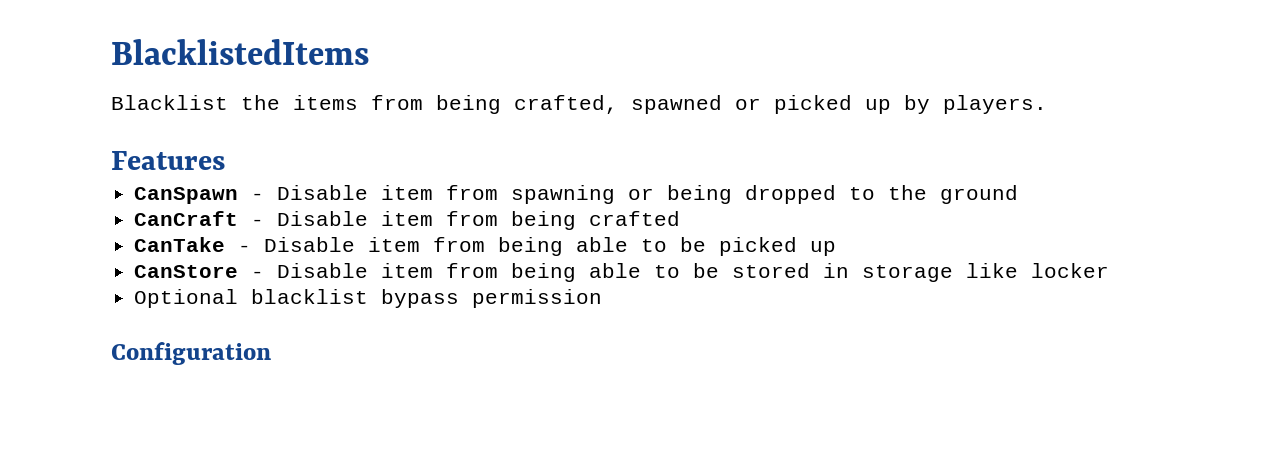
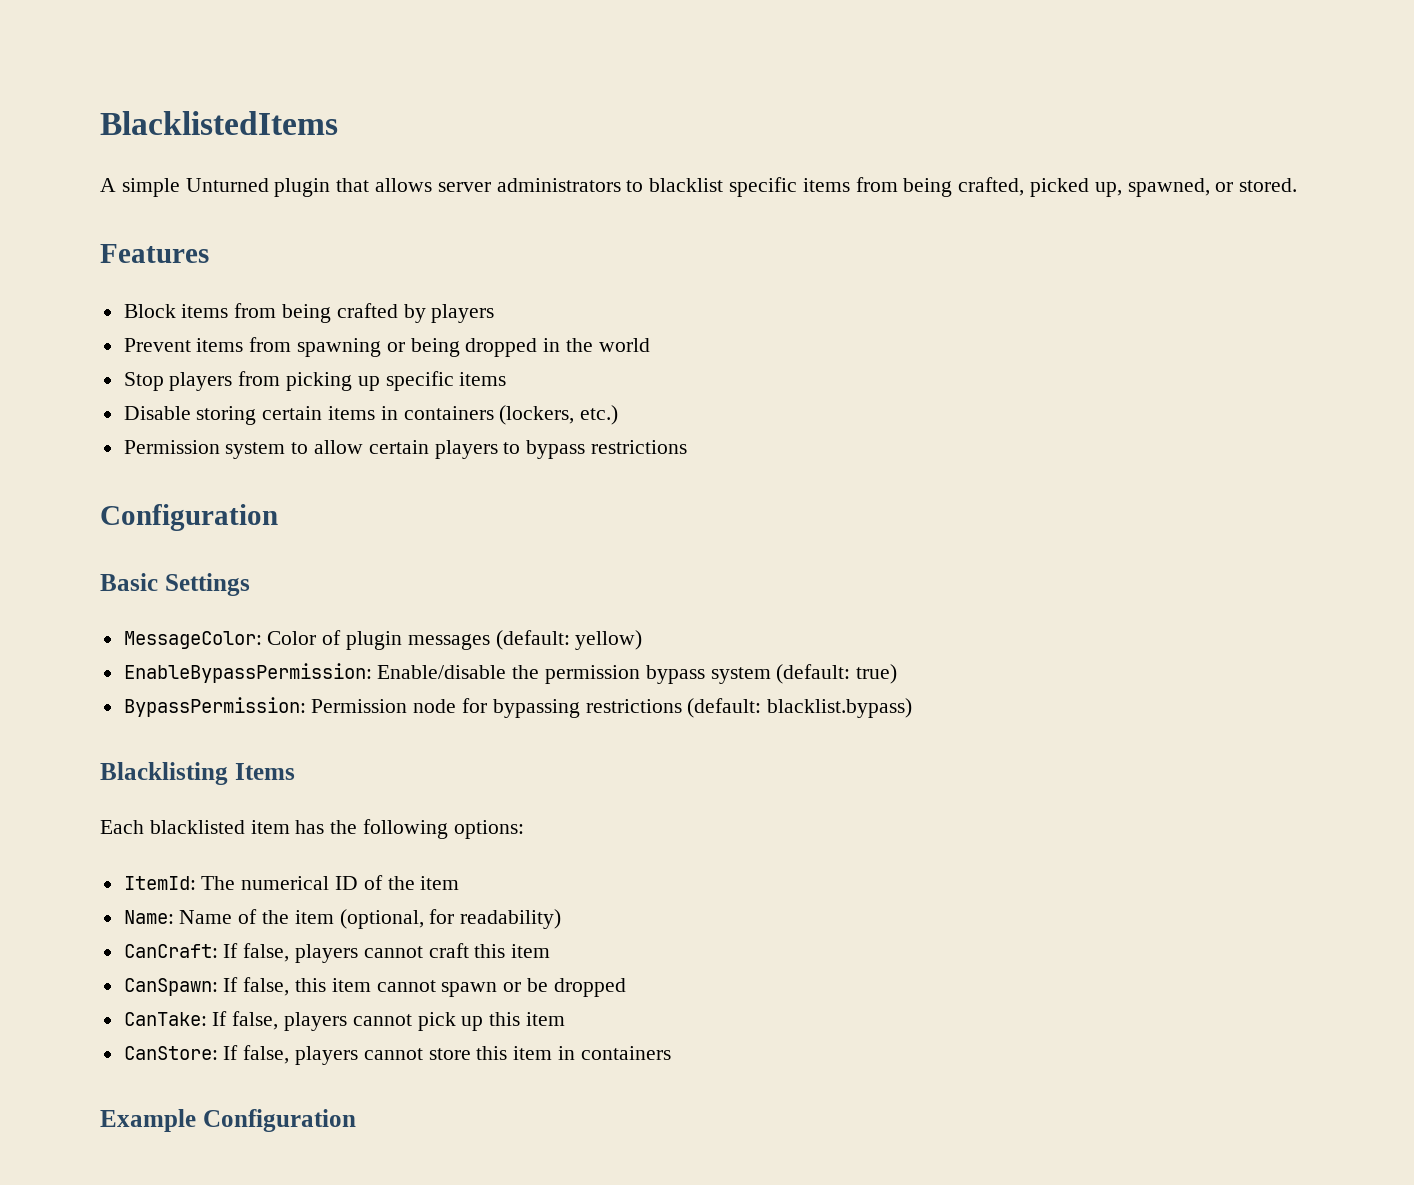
[111,95,1047,114] [111,151,225,170] [134,185,434,204] Blacklist the items from being crafted, spawned or picked up by players. // Features // CanSpawn - Disable item -> [100,177,1298,197] [100,244,209,263] [123,303,495,323] [123,338,244,352] A simple Unturned plugin that allows server administrators to blacklist specific items from being crafted, picked up, spawned, or stored. // Features // Block items from being crafted by players // Prevent items
[849,185,1019,204] [134,211,681,230] [134,237,837,256] [134,263,1110,282] [134,289,603,308] to the ground // CanCraft - Disable item from being crafted // CanTake - Disable item from being able to be picked up // CanStore - Disable item from being able to be stored in storage like locker // Optional blacklist bypass permission // -> [543,338,650,352] [123,371,507,391] [123,405,619,425] [123,440,688,459] [100,504,278,531] [100,573,250,596] [123,630,643,650] [123,663,898,684] [123,697,913,718] [100,762,295,785] [100,819,524,839] [123,875,460,890] [123,909,562,929] [123,943,551,963] [123,977,626,997] [123,1011,566,1031] [123,1045,671,1065] [100,1109,196,1132] in the world // Stop players from picking up specific items // Disable storing certain items in containers (lockers, etc.) // Permission system to allow certain players to bypass restrictions // Configuration // Basic Settings // MessageColor: Color of plugin messages (default: yellow) // EnableBypassPermission: Enable/disable the permission bypass system (default: true) // BypassPermission: Permission node for bypassing restrictions (default: blacklist.bypass) // Blacklisting Items // Each blacklisted item has the following options: // ItemId: The numerical ID of the item // Name: Name of the item (optional, for readability) // CanCraft: If false, players cannot craft this item // CanSpawn: If false, this item cannot spawn or be dropped // CanTake: If false, players cannot pick up this item // CanStore: If false, players cannot store this item in containers // Example

